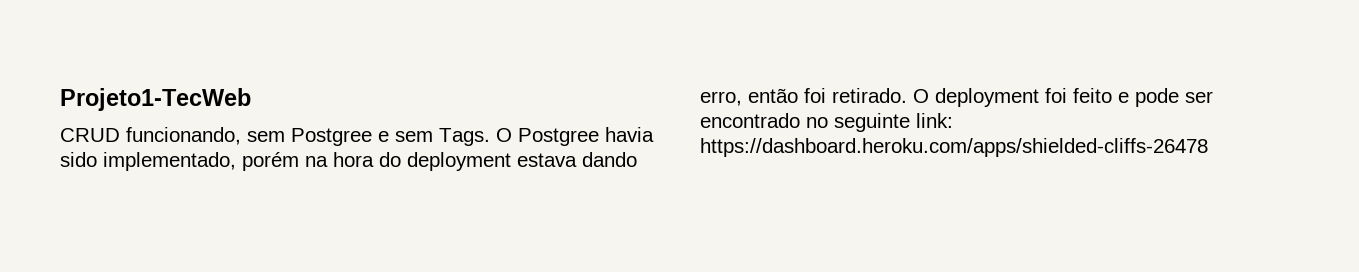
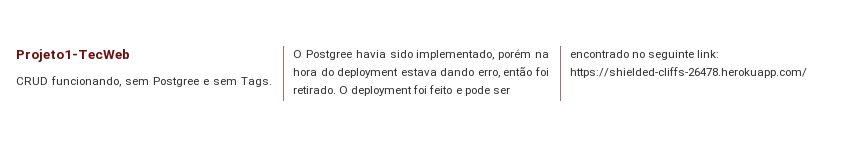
[700,138,1208,157] https://dashboard.heroku.com/apps/shielded-cliffs-26478 -> [570,67,807,78] https://shielded-cliffs-26478.herokuapp.com/

